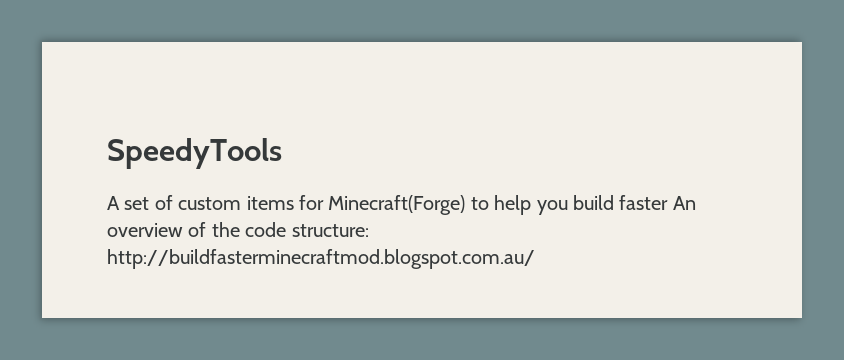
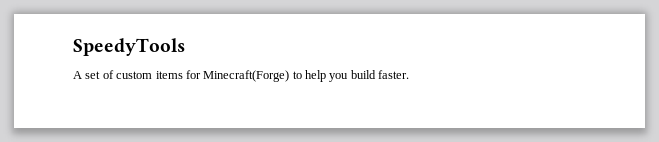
[619,195,696,210] [107,222,369,237] [107,249,535,269] faster An overview of the code structure: http://buildfasterminecraftmod.blogspot.com.au/ -> [378,70,410,79] faster.

